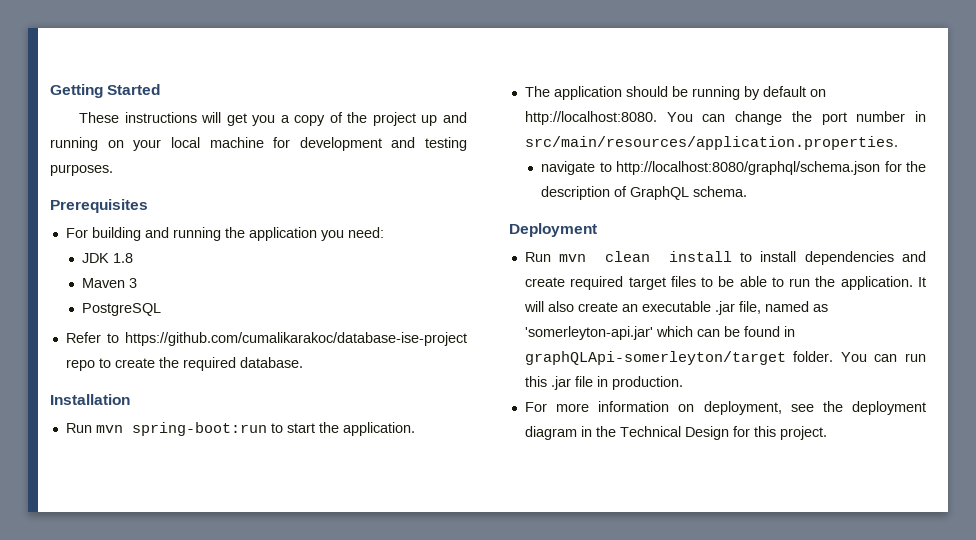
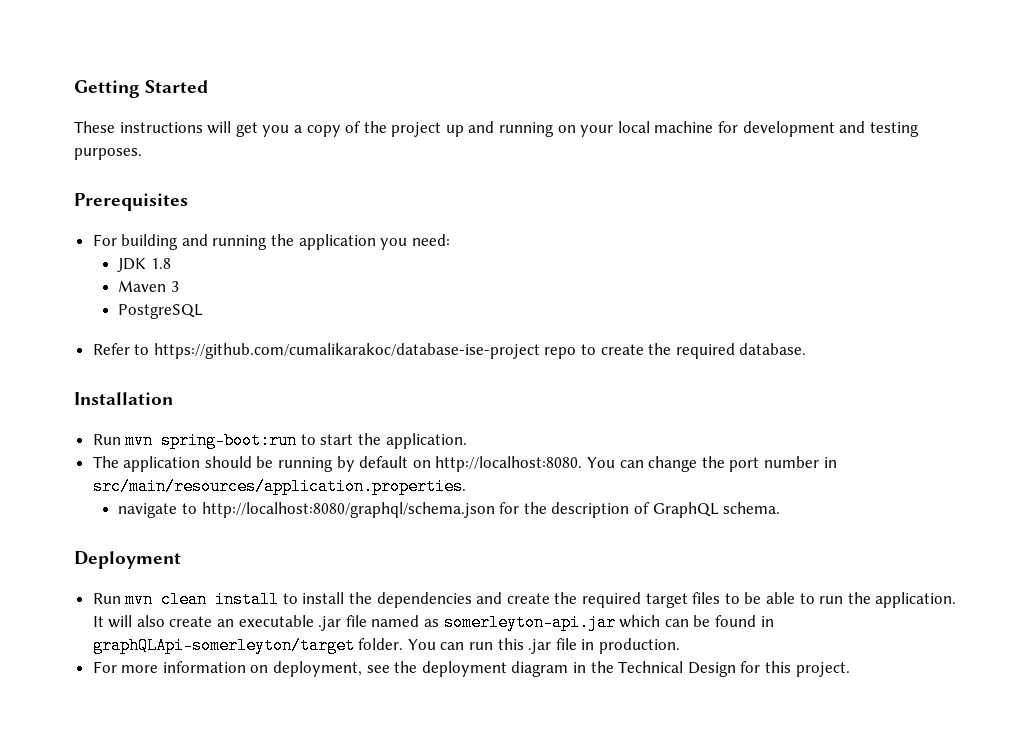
(797, 256) none -> [349,592,373,604] the
(565, 282) none -> [554,592,578,604] the
[738,301,761,314] file, -> [345,615,367,627] file
[524,326,653,340] 'somerleyton-api.jar' -> [443,614,616,631] somerleyton-api.jar

